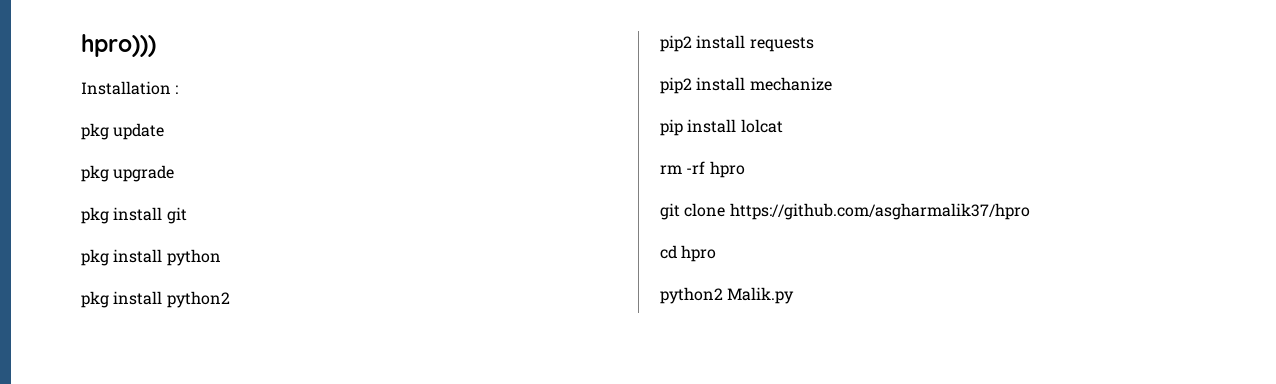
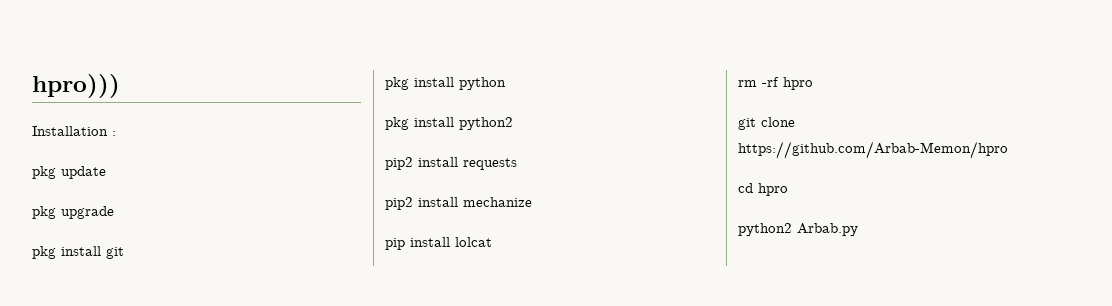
[729,203,1030,220] https://github.com/asgharmalik37/hpro -> [738,141,1008,159] https://github.com/Arbab-Memon/hpro
[727,287,795,304] Malik.py -> [797,223,858,236] Arbab.py

